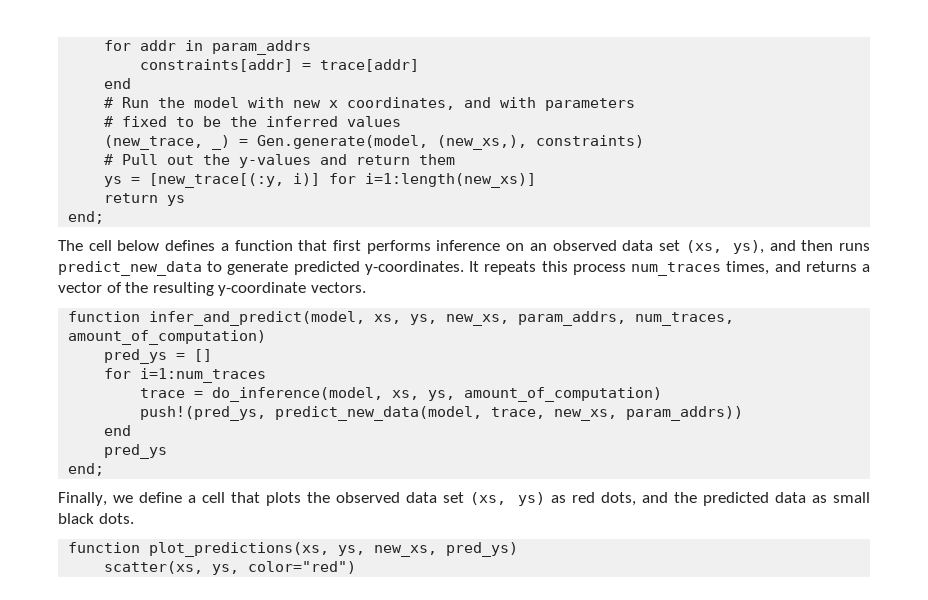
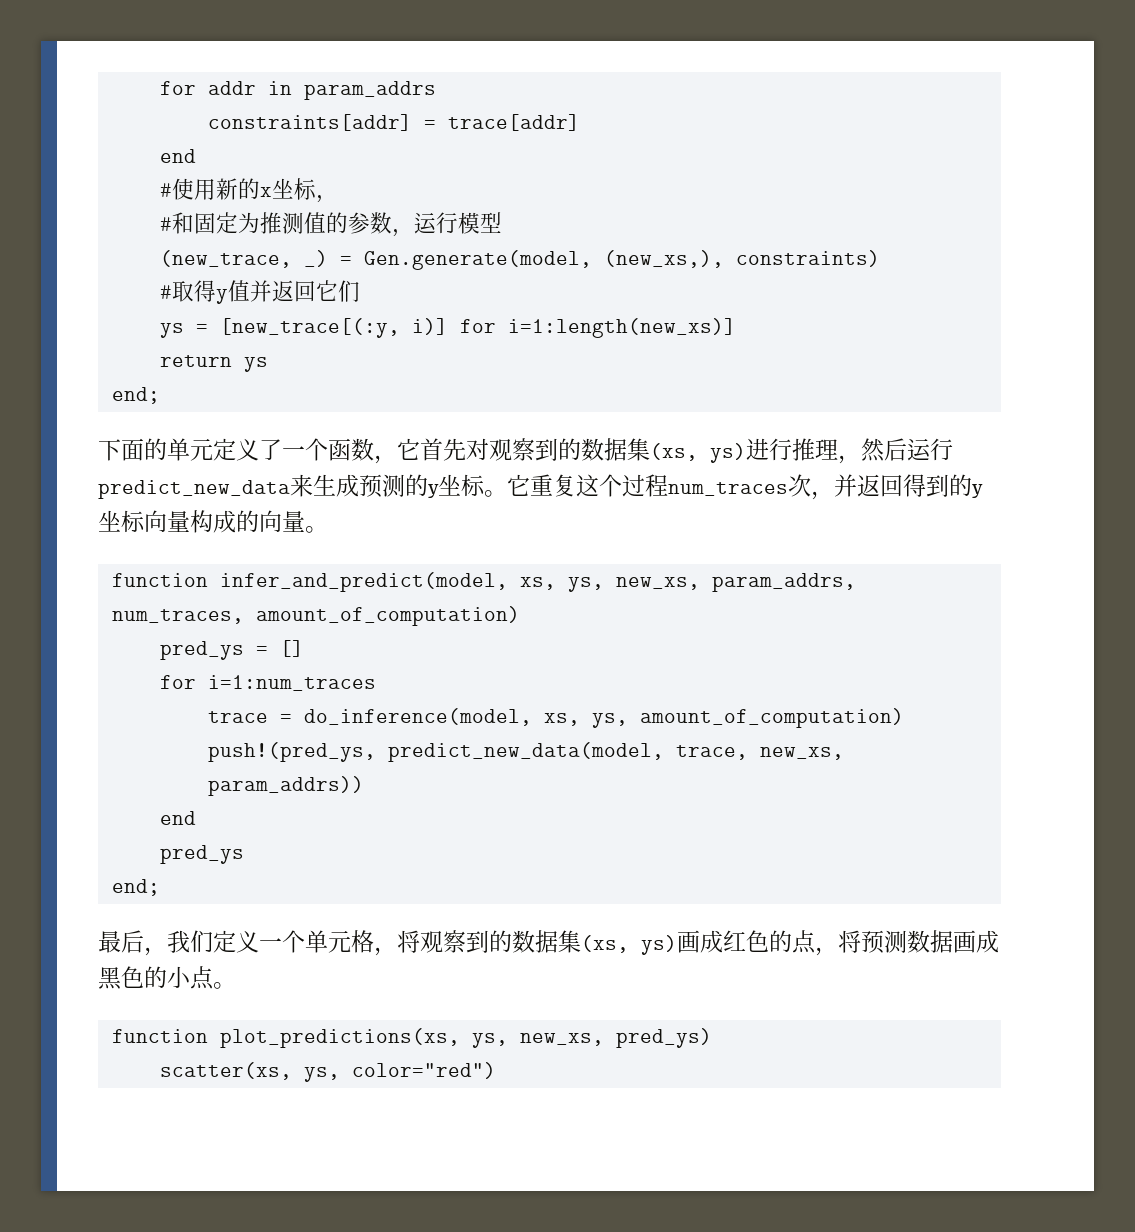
[122,97,636,111] [104,116,402,127] Run the model with new x coordinates, and with parameters // # fixed to be the inferred values -> [171,178,338,203] [159,212,502,237] 使用新的x坐标， // #和固定为推测值的参数，运行模型
[122,154,456,168] Pull out the y-values and return them -> [171,280,360,304] 取得y值并返回它们
[58,240,870,254] [58,261,870,276] [58,282,366,296] The cell below defines a function that first performs inference on an observed data set (xs, ys), and then runs predict_new_data to generate predicted y-coordinates. It repeats this process num_traces times, and returns a vector of the resulting y-coordinate vectors. -> [98,438,953,464] [98,474,983,500] [98,510,328,533] 下面的单元定义了一个函数，它首先对观察到的数据集(xs, ys)进行推理，然后运行predict_new_data来生成预测的y坐标。它重复这个过程num_traces次，并返回得到的y坐标向量构成的向量。
[58,492,870,506] [58,513,134,524] Finally, we define a cell that plots the observed data set (xs, ys) as red dots, and the predicted data as small black dots. -> [98,930,999,956] [98,966,236,990] 最后，我们定义一个单元格，将观察到的数据集(xs, ys)画成红色的点，将预测数据画成黑色的小点。

